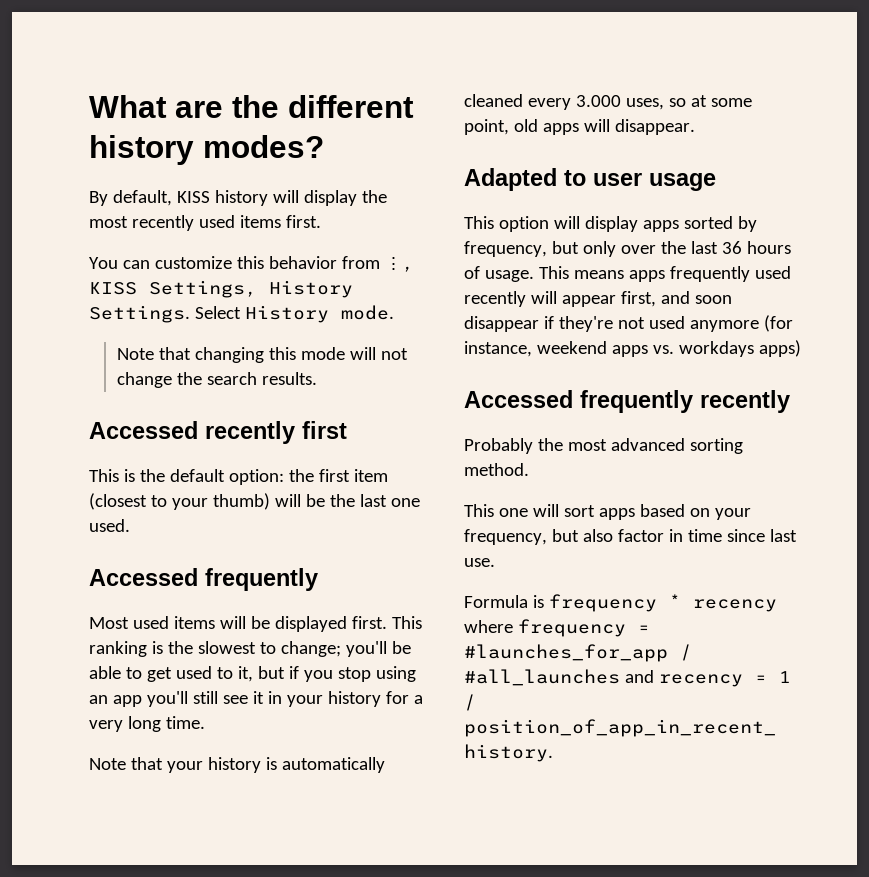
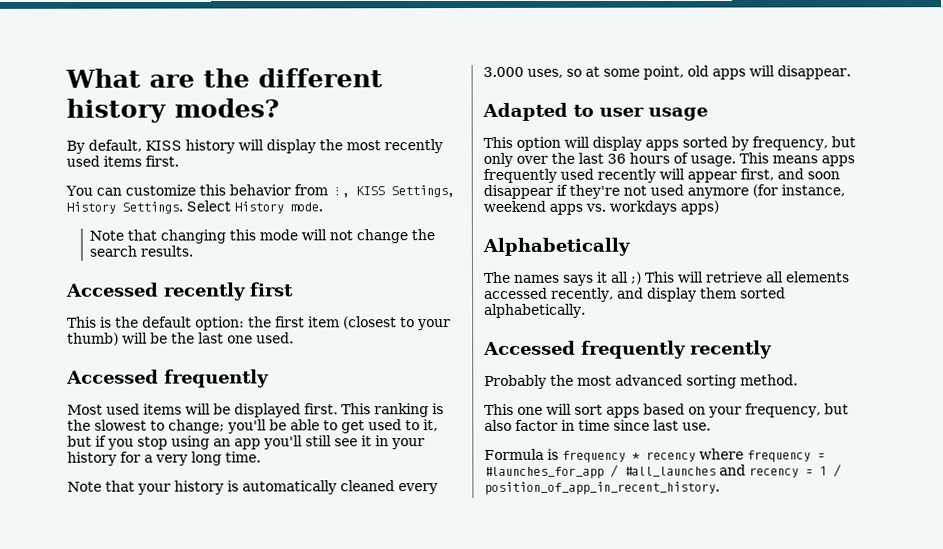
(801, 348) none -> [482,237,630,256] [483,271,850,286] [484,287,786,302] [484,303,586,318] // Alphabetically // The names says it all ;) This will retrieve all elements accessed recently, and display them sorted alphabetically.

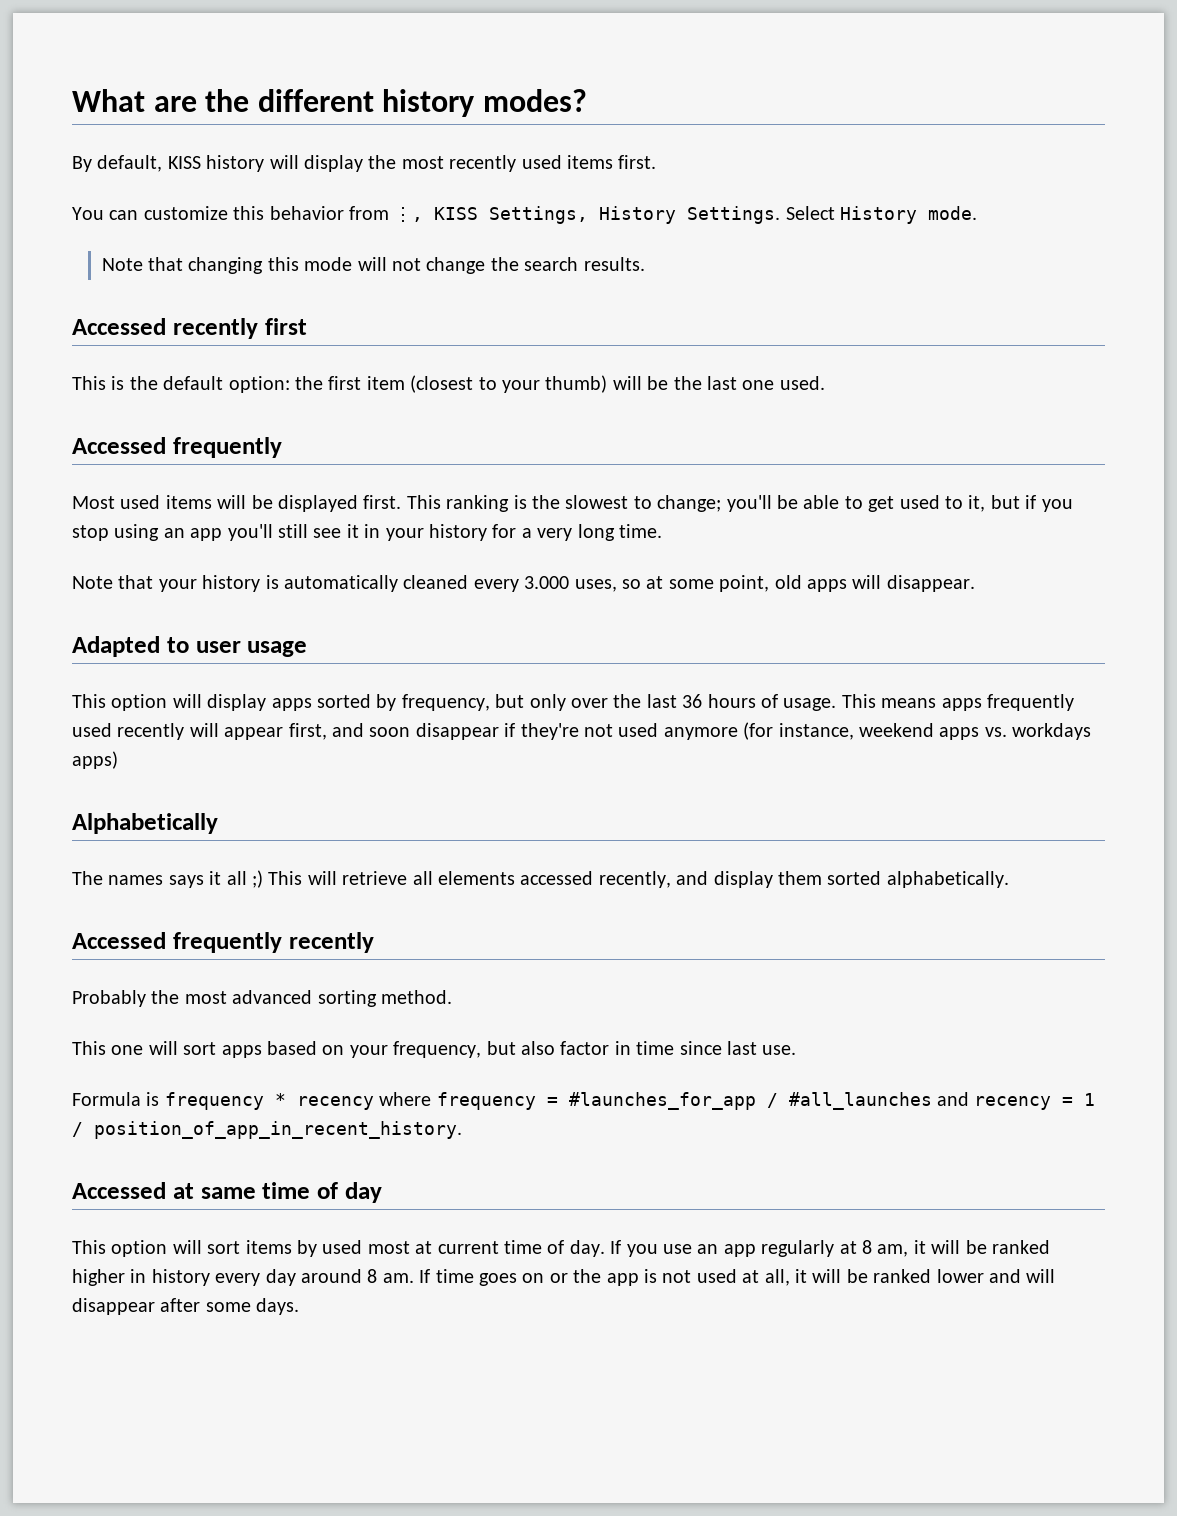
(720, 488) none -> [72,1182,382,1203] [72,1240,1050,1257] [72,1269,1056,1286] [72,1298,300,1315] // Accessed at same time of day // This option will sort items by used most at current time of day. If you use an app regularly at 8 am, it will be ranked higher in history every day around 8 am. If time goes on or the app is not used at all, it will be ranked lower and will disappear after some days.

